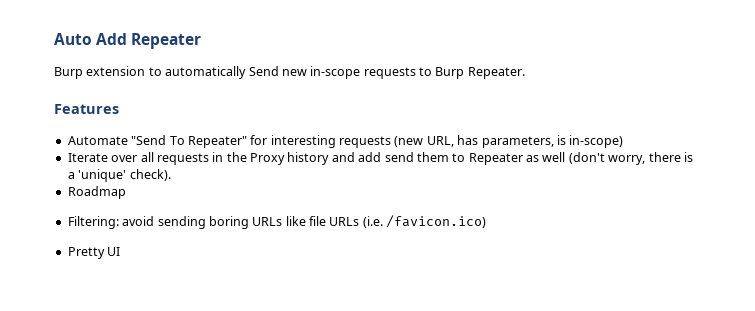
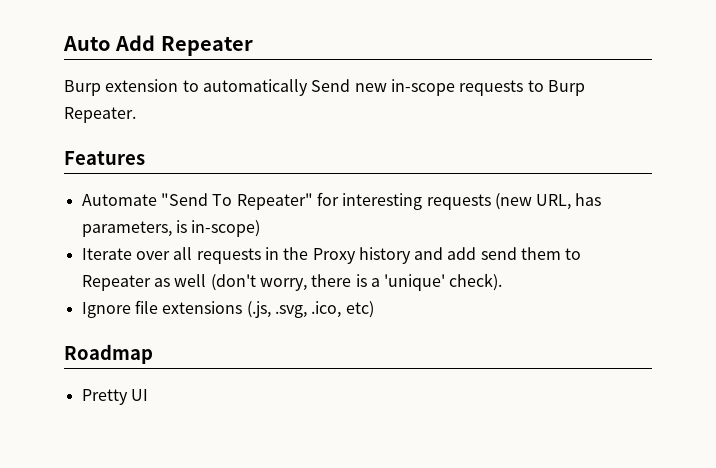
[67,186,126,199] [67,215,487,229] Roadmap // Filtering: avoid sending boring URLs like file URLs (i.e. /favicon.ico) -> [81,300,374,318] [64,344,153,364] Ignore file extensions (.js, .svg, .ico, etc) // Roadmap

